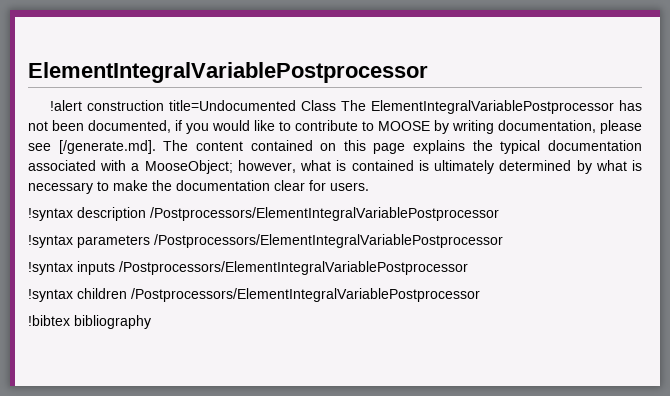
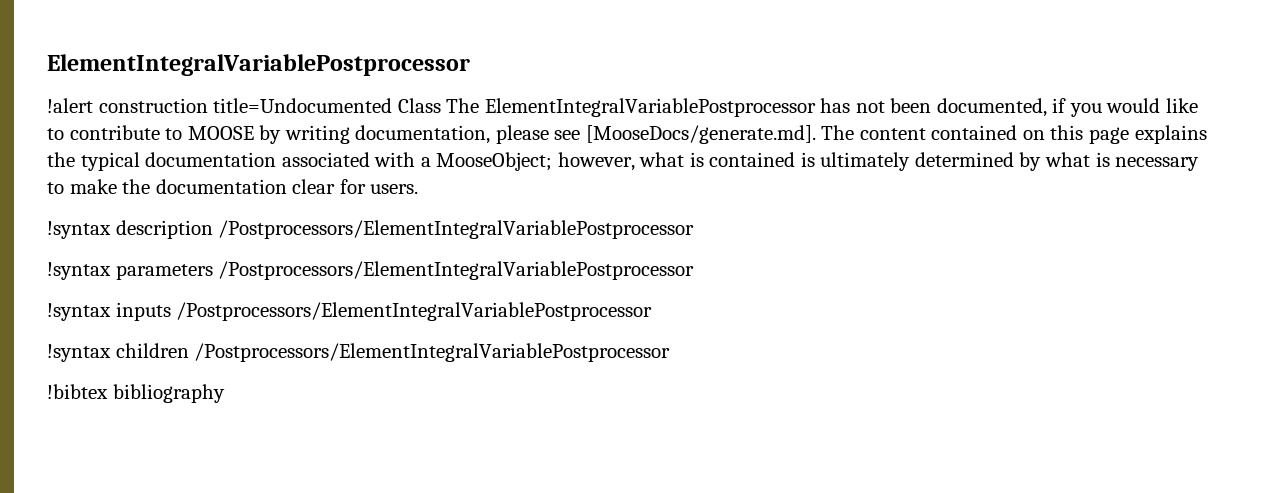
[58,140,156,154] [/generate.md]. -> [585,125,816,144] [MooseDocs/generate.md].

